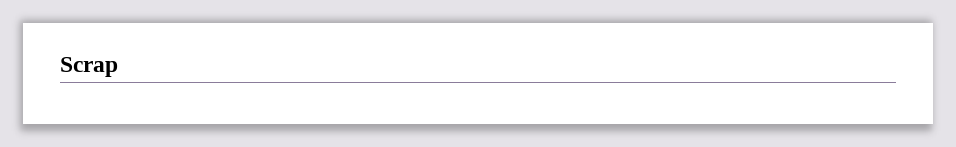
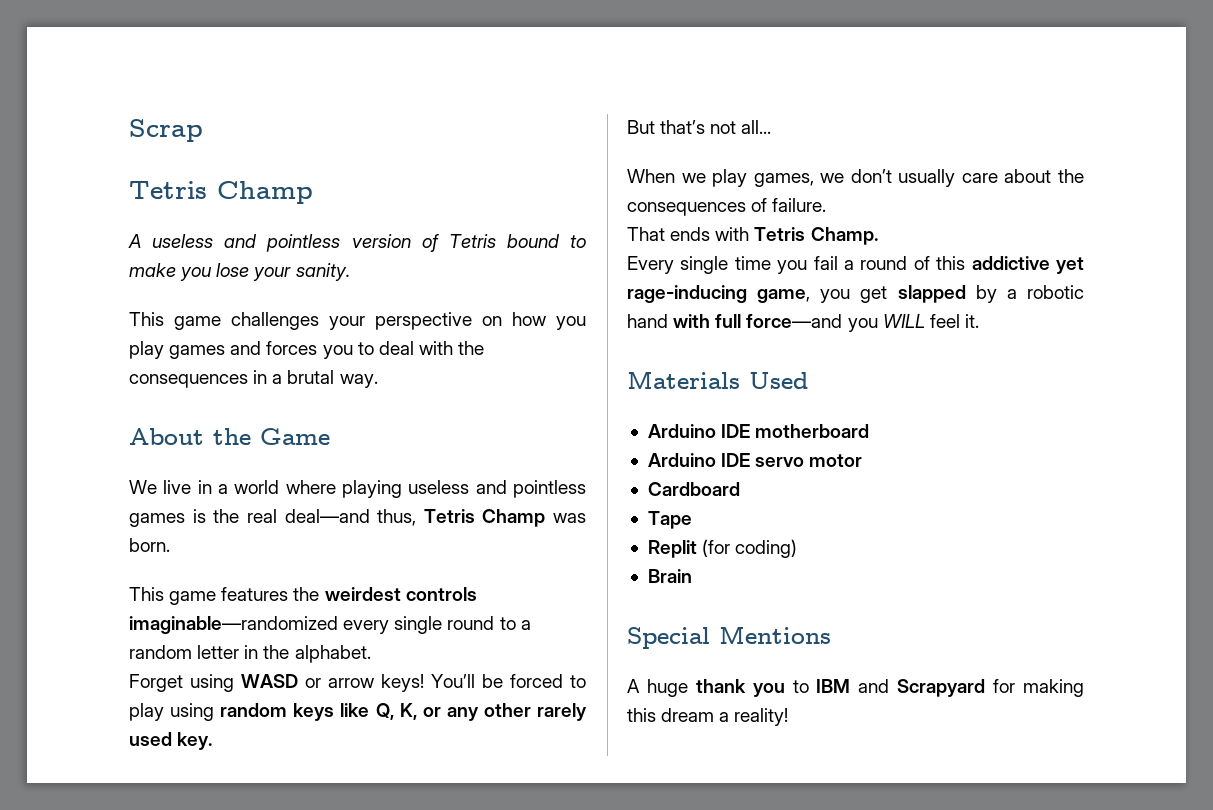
(118, 67) none -> [129,181,313,204] [128,234,586,252] [129,263,350,281] [129,312,586,330] [129,341,485,359] [129,370,378,388] [129,428,330,445] [129,480,586,498] [129,509,586,527] [129,538,170,552] [129,587,477,605] [129,616,531,634] [129,645,371,663] [129,674,586,692] [129,703,588,721] [129,732,213,750] [627,120,772,134] [627,169,1084,187] [627,198,827,216] [627,227,878,245] [627,256,1084,274] [627,285,1084,303] [627,314,979,332] [627,371,808,389] [647,424,870,438] [647,453,863,467] [647,482,740,496] [647,511,692,529] [647,539,798,558] [647,569,692,583] [627,626,831,649] [627,679,1084,697] [627,708,789,726] // Tetris Champ // A useless and pointless version of Tetris bound to make you lose your sanity. // This game challenges your perspective on how you play games and forces you to deal with the consequences in a brutal way. // About the Game // We live in a world where playing useless and pointless games is the real deal—and thus, Tetris Champ was born. // This game features the weirdest controls imaginable—randomized every single round to a random letter in the alphabet. // Forget using WASD or arrow keys! You’ll be forced to play using random keys like Q, K, or any other rarely used key. // But that’s not all... // When we play games, we don’t usually care about the consequences of failure. // That ends with Tetris Champ. // Every single time you fail a round of this addictive yet rage-inducing game, you get slapped by a robotic hand with full force—and you WILL feel it. // Materials Used // Arduino IDE motherboard // Arduino IDE servo motor // Cardboard // Tape // Replit (for coding) // Brain // Special Mentions // A huge thank you to IBM and Scrapyard for making this dream a reality!

